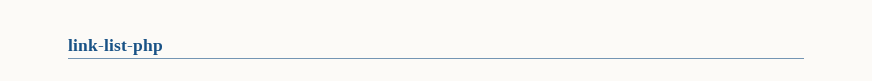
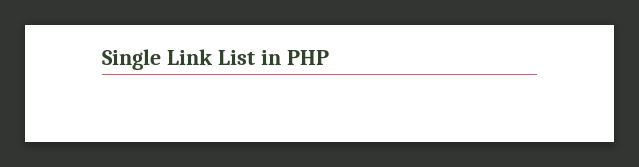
[68,39,163,55] link-list-php -> [102,49,329,70] Single Link List in PHP

